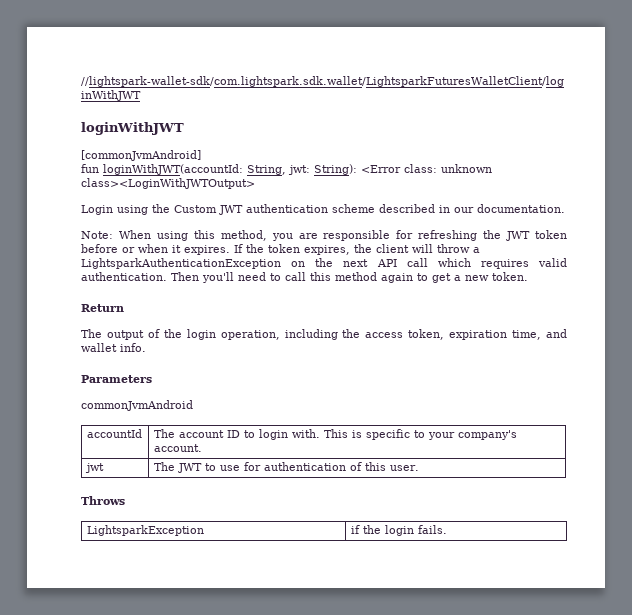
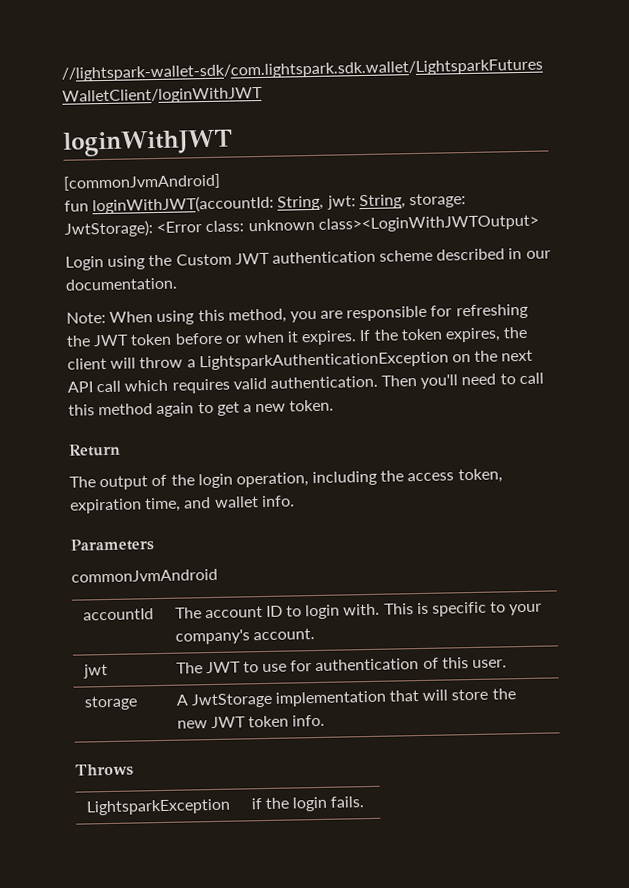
[314,164,357,175] String): -> [358,193,466,210] [64,220,153,238] String, storage: JwtStorage):
(419, 468) none -> [83,695,138,711] [175,688,516,709] [176,714,326,729] // storage | A JwtStorage implementation that will store the new JWT token info.

